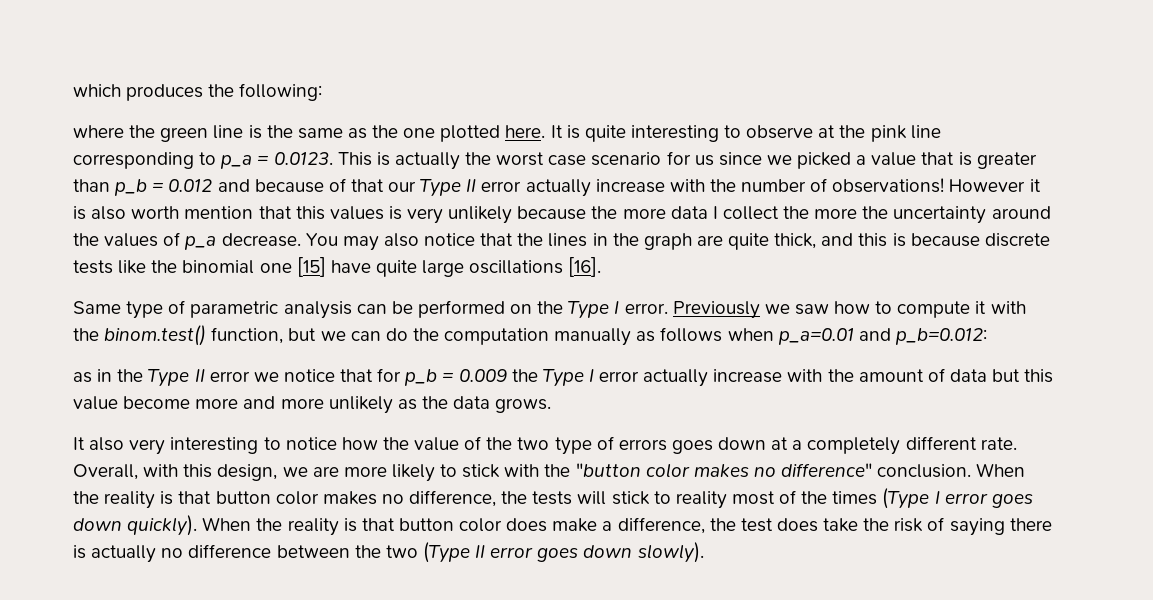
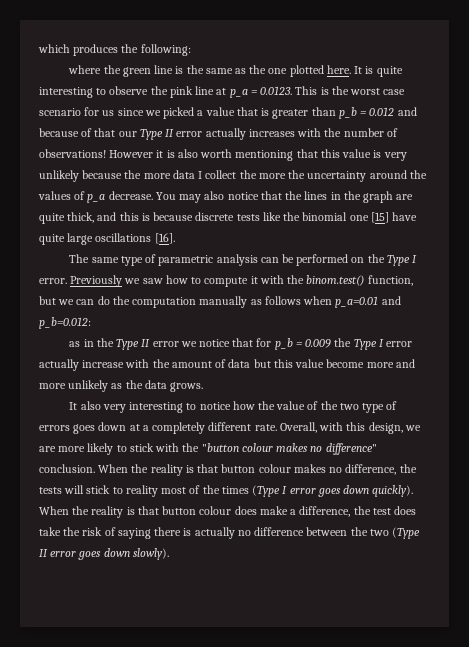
[818,125,836,138] at -> (149, 90) none
[73,152,217,169] corresponding to -> [216,88,227,95] at
[394,152,460,170] actually -> (329, 91) none
[595,179,665,193] increase -> [248,129,295,137] increases
[184,206,254,219] mention -> [235,150,294,161] mentioning
[329,206,384,220] values -> [342,149,372,158] value
[73,301,121,314] Same -> [69,254,119,263] The same
[645,463,690,478] color -> [241,443,273,452] colour
[275,491,319,505] color -> [258,464,291,473] colour
[459,518,503,532] color -> [199,506,232,515] colour

